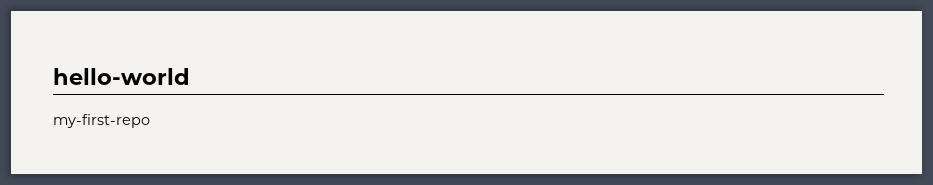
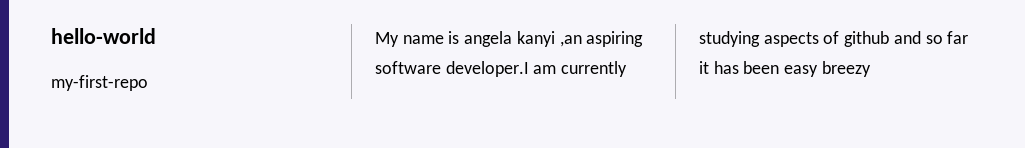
(150, 121) none -> [375,31,644,47] [375,61,628,77] [699,31,969,47] [699,61,871,77] // My name is angela kanyi ,an aspiring software developer.I am currently studying aspects of github and so far it has been easy breezy

